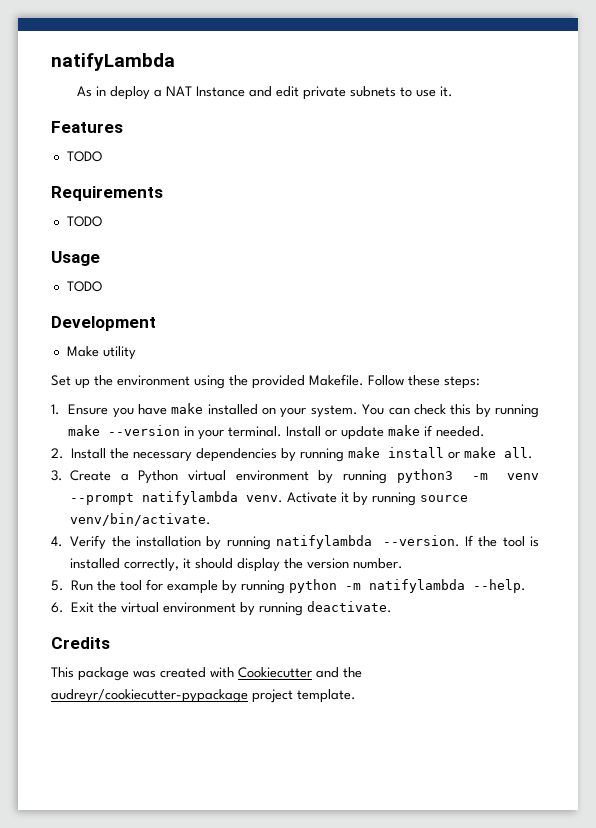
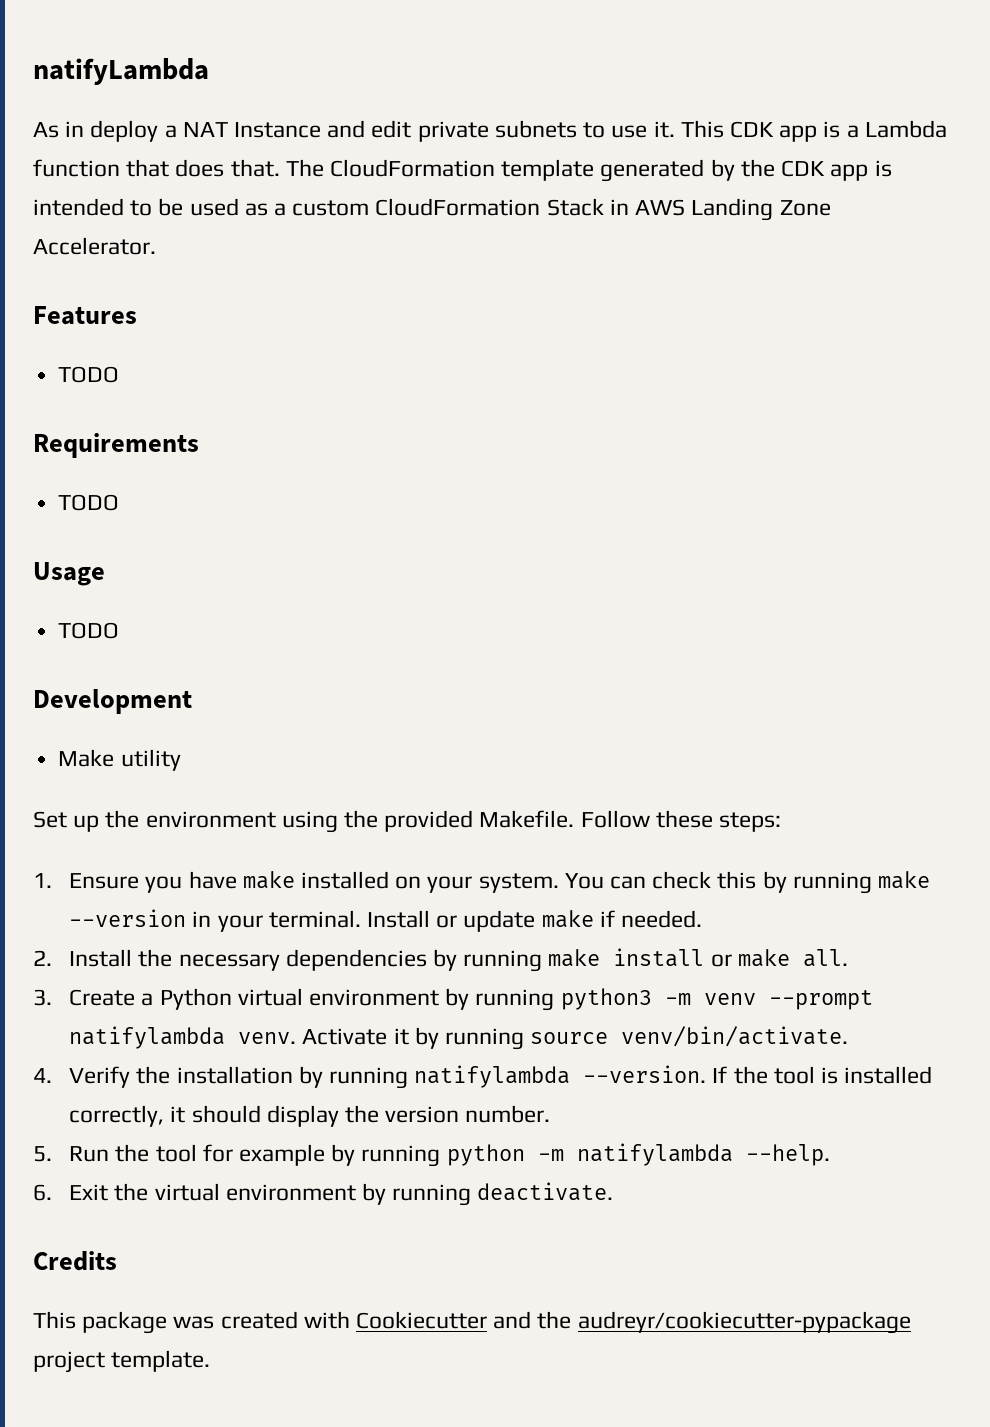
(454, 91) none -> [680,120,947,142] [33,159,892,182] [33,198,831,221] [33,237,156,255] This CDK app is a Lambda function that does that. The CloudFormation template generated by the CDK app is intended to be used as a custom CloudFormation Stack in AWS Landing Zone Accelerator.

